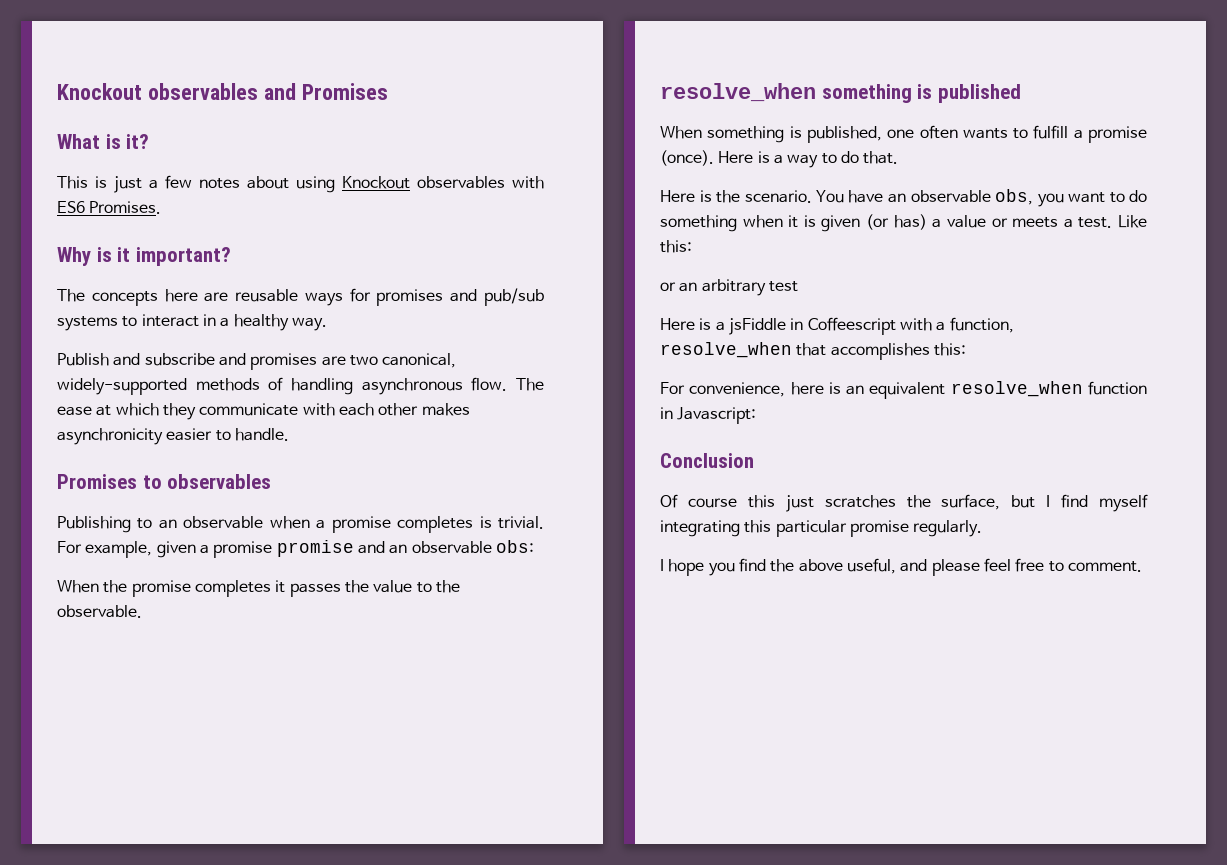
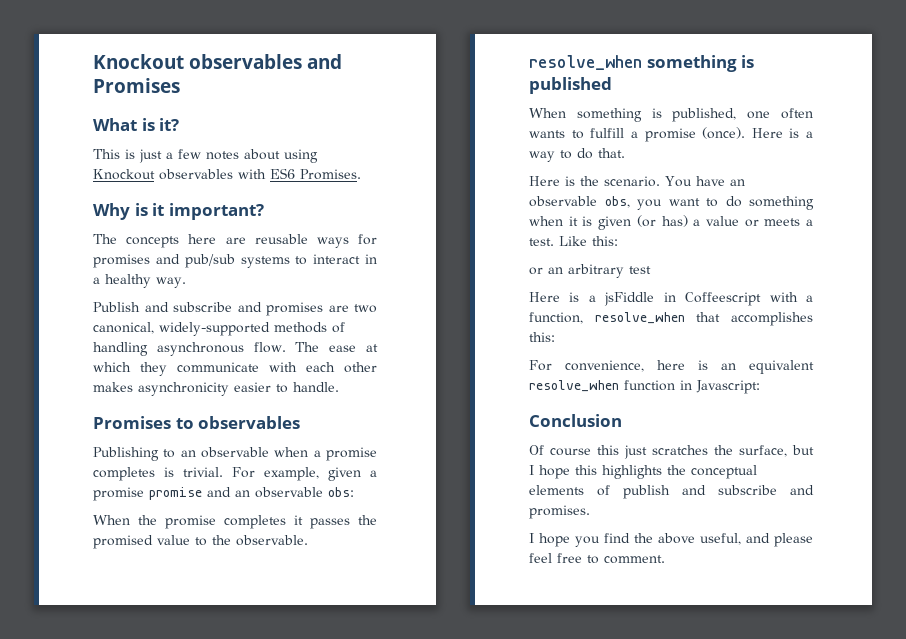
(369, 586) none -> [93,535,153,549] promised
[1061,494,1148,512] [660,520,983,537] find myself integrating this particular promise regularly. -> [539,465,757,479] [529,485,814,499] [529,505,590,519] hope this highlights the conceptual elements of publish and subscribe and promises.

